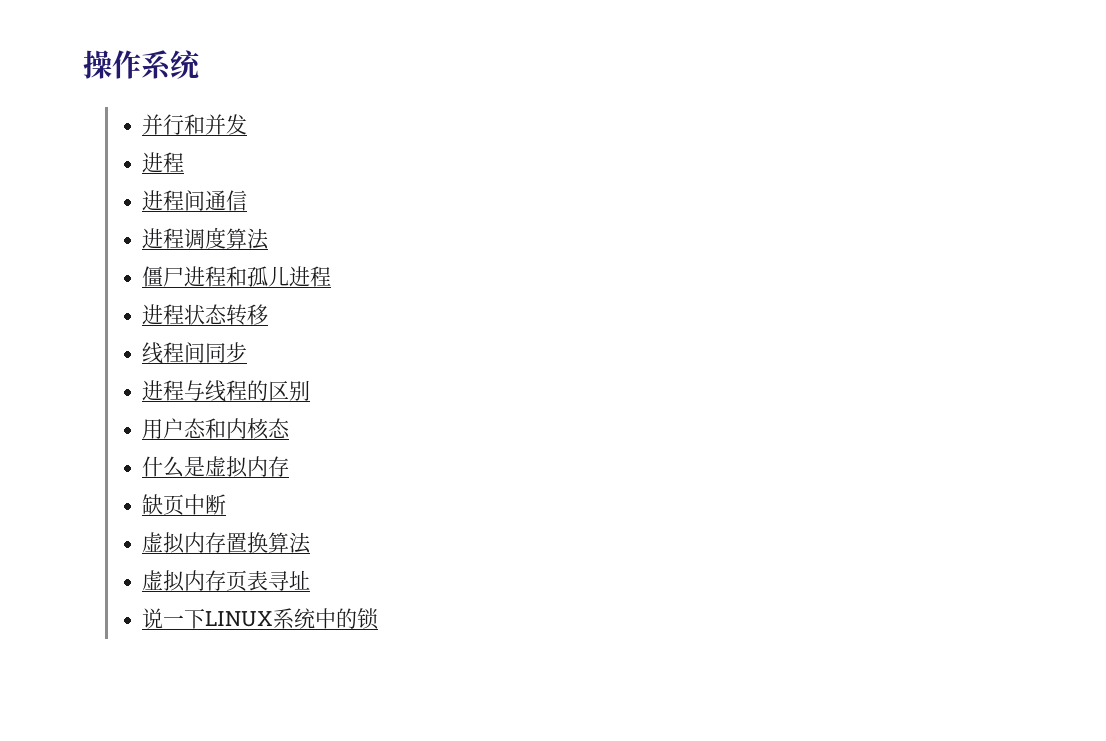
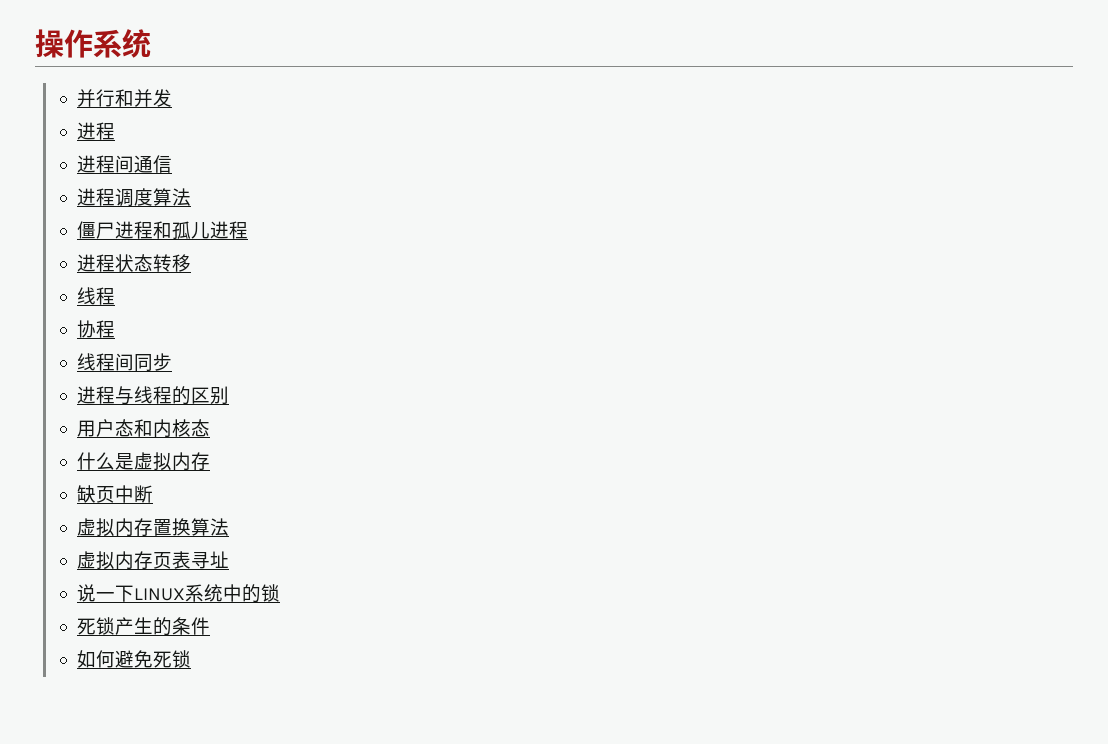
(185, 352) none -> [76,320,115,338] [76,353,115,371] // 协程 // 线程
(380, 619) none -> [76,617,210,636] [76,650,191,668] // 死锁产生的条件 // 如何避免死锁

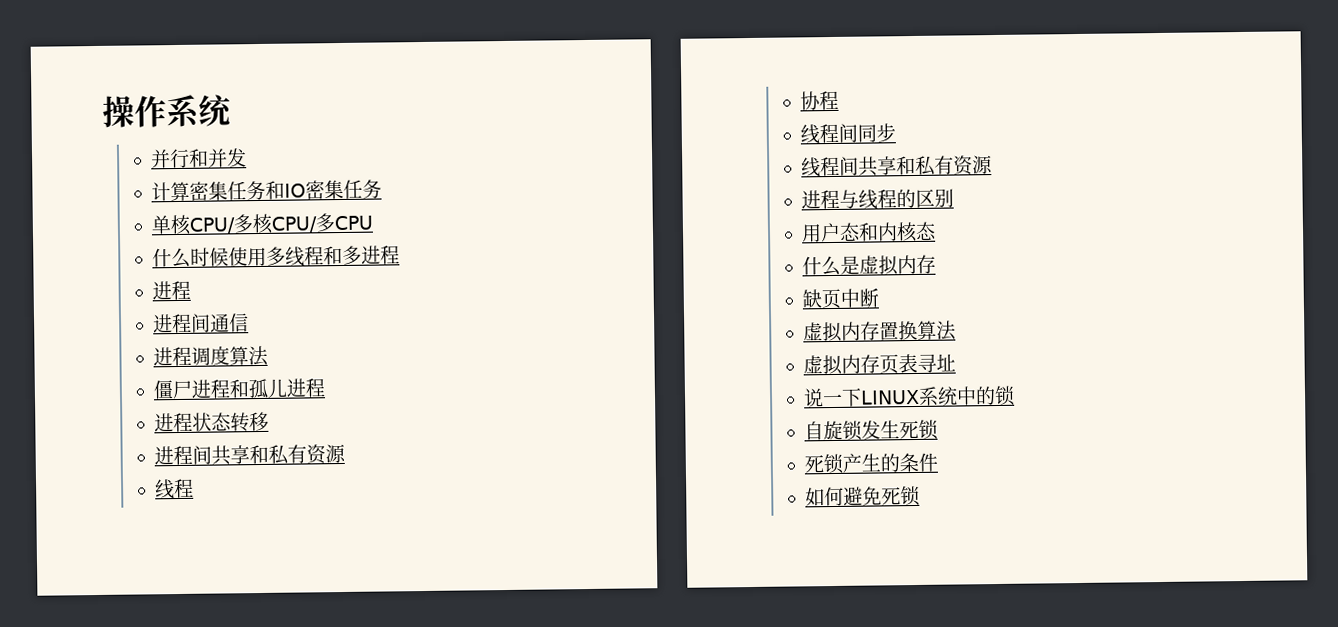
(172, 98) none -> [150,179,382,202] [150,213,373,236] [151,245,400,269] // 计算密集任务和IO密集任务 // 单核CPU/多核CPU/多CPU // 什么时候使用多线程和多进程
(191, 263) none -> [153,443,346,466] // 进程间共享和私有资源
(172, 362) none -> [800,155,993,178] // 线程间共享和私有资源
(280, 593) none -> [803,419,939,441] // 自旋锁发生死锁

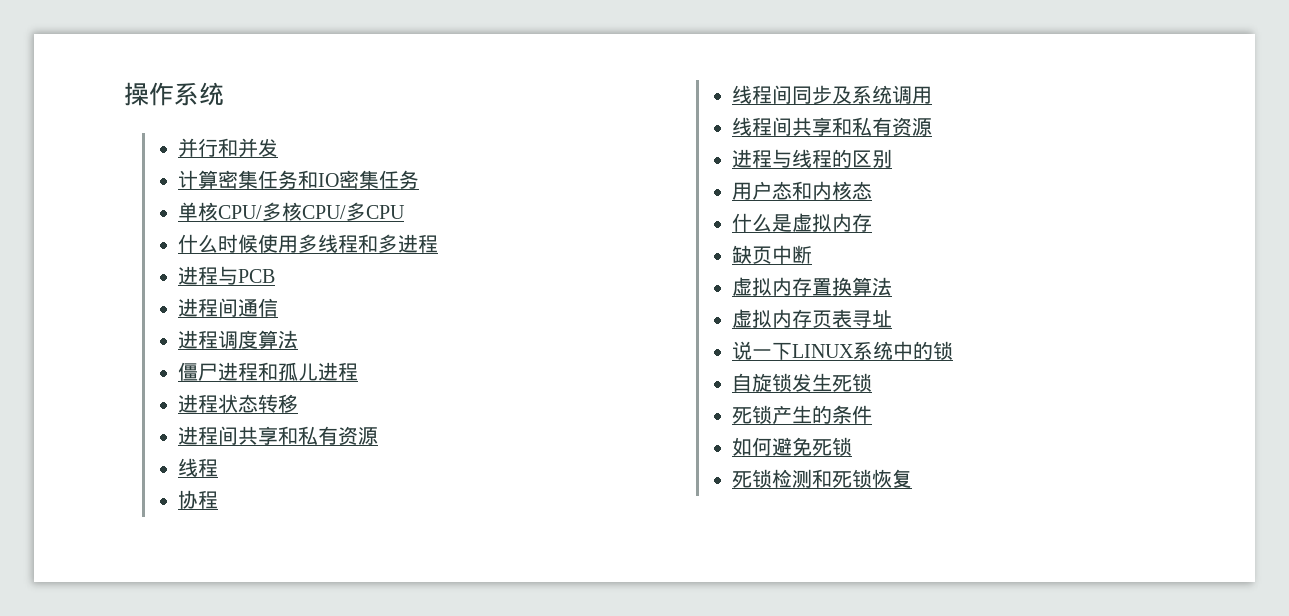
(191, 290) none -> [218,266,276,285] 与PCB
(896, 133) none -> [832,85,933,104] 及系统调用
(921, 496) none -> [732,469,913,488] // 死锁检测和死锁恢复

